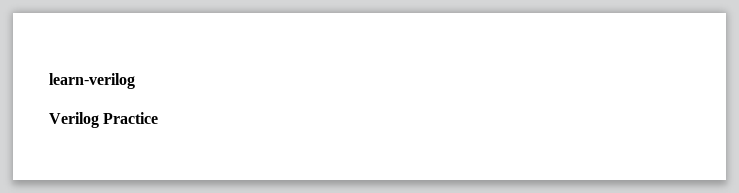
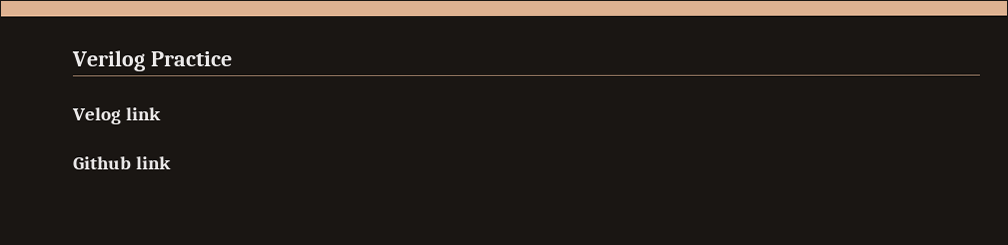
[49,73,135,89] learn-verilog // -> (71, 61) none
(159, 118) none -> [71,107,161,125] [73,156,172,170] // Velog link // Github link

